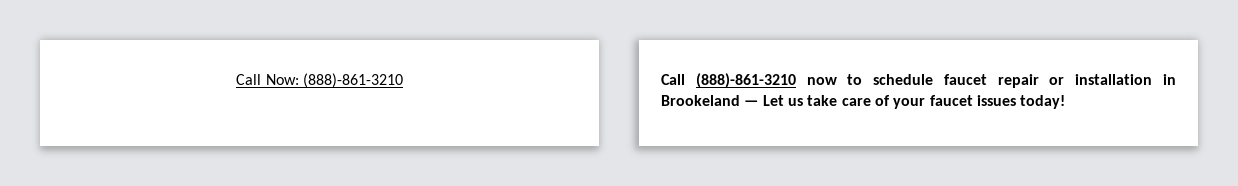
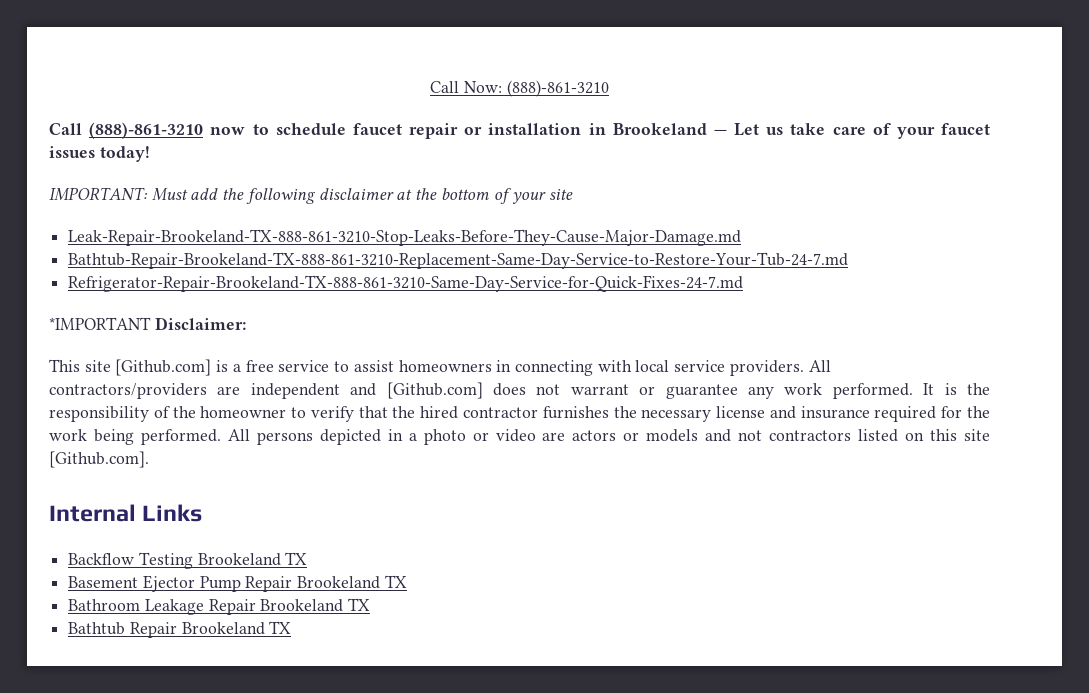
(1066, 102) none -> [49,187,573,204] [68,229,742,246] [68,252,849,269] [68,275,744,292] [49,317,246,330] [49,359,831,376] [49,382,990,399] [49,406,991,422] [49,429,991,445] [49,451,149,468] [49,504,203,522] [68,552,308,569] [68,575,407,592] [68,598,371,615] [68,621,292,638] // IMPORTANT: Must add the following disclaimer at the bottom of your site // Leak-Repair-Brookeland-TX-888-861-3210-Stop-Leaks-Before-They-Cause-Major-Damage.md // Bathtub-Repair-Brookeland-TX-888-861-3210-Replacement-Same-Day-Service-to-Restore-Your-Tub-24-7.md // Refrigerator-Repair-Brookeland-TX-888-861-3210-Same-Day-Service-for-Quick-Fixes-24-7.md // *IMPORTANT Disclaimer: // This site [Github.com] is a free service to assist homeowners in connecting with local service providers. All contractors/providers are independent and [Github.com] does not warrant or guarantee any work performed. It is the responsibility of the homeowner to verify that the hired contractor furnishes the necessary license and insurance required for the work being performed. All persons depicted in a photo or video are actors or models and not contractors listed on this site [Github.com]. // Internal Links // Backflow Testing Brookeland TX // Basement Ejector Pump Repair Brookeland TX // Bathroom Leakage Repair Brookeland TX // Bathtub Repair Brookeland TX

